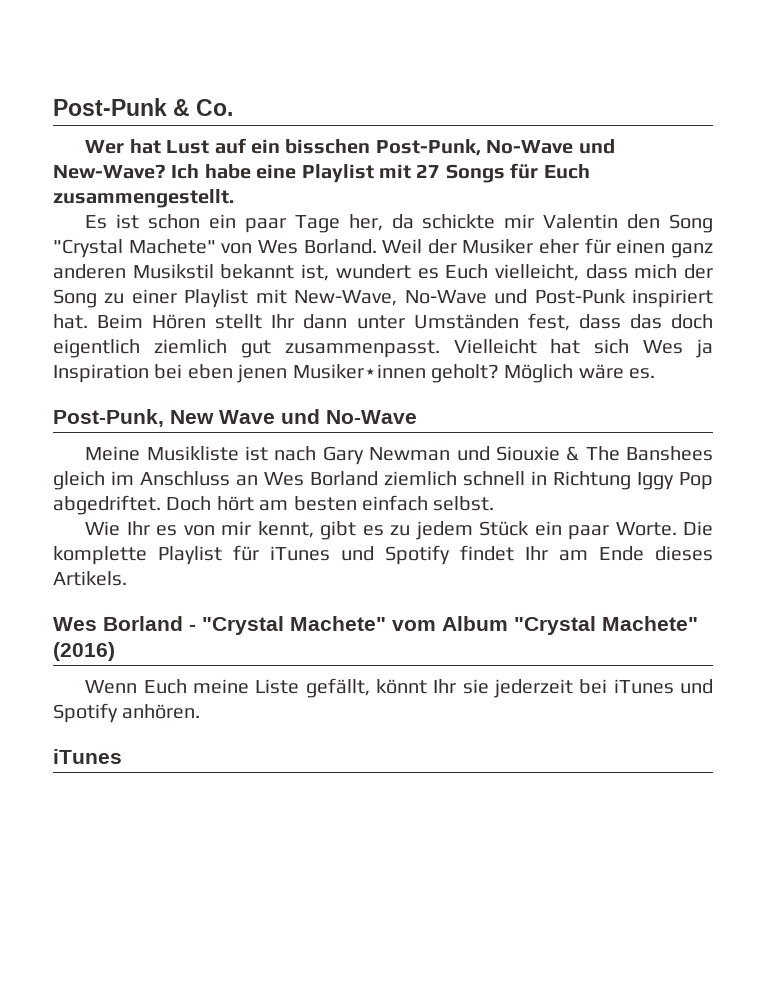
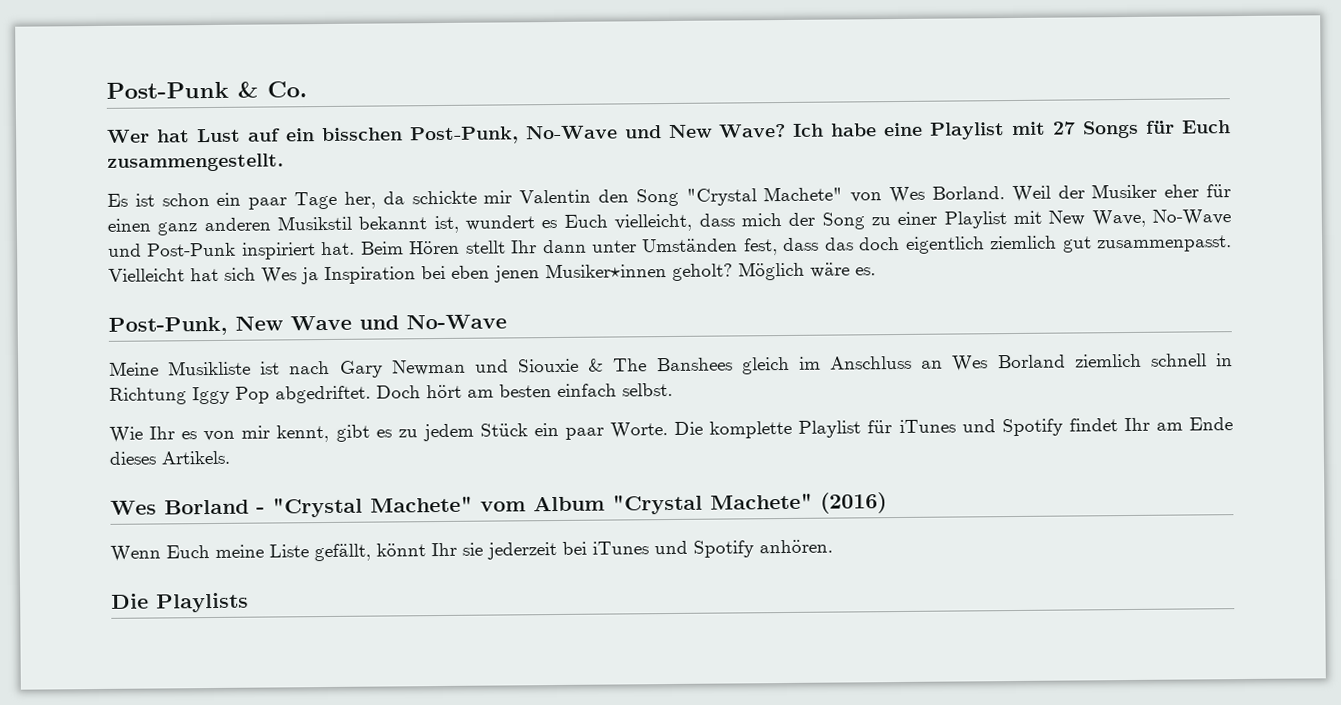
[53,164,166,179] New-Wave? -> [668,123,787,139] New Wave?
[294,290,398,306] New-Wave, -> [1048,209,1146,228] New Wave,
[53,749,122,764] iTunes -> [111,592,249,613] Die Playlists

